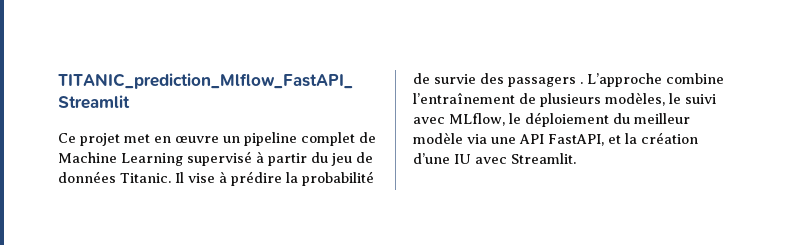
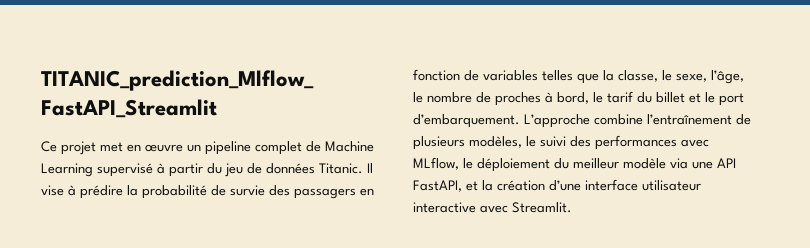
[580,82,583,84] . -> [360,188,374,196] [413,69,744,84] [413,91,744,106] [413,114,520,128] en fonction de variables telles que la classe, le sexe, l’âge, le nombre de proches à bord, le tarif du billet et le port d’embarquement.
(716, 99) none -> [570,135,677,150] des performances
[454,154,471,164] IU -> [585,179,701,191] [413,202,476,213] interface utilisateur interactive

